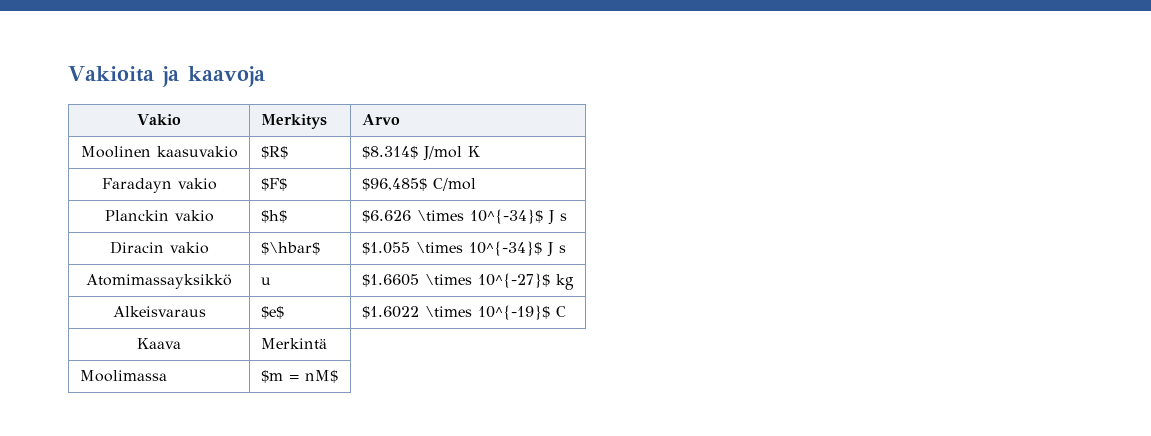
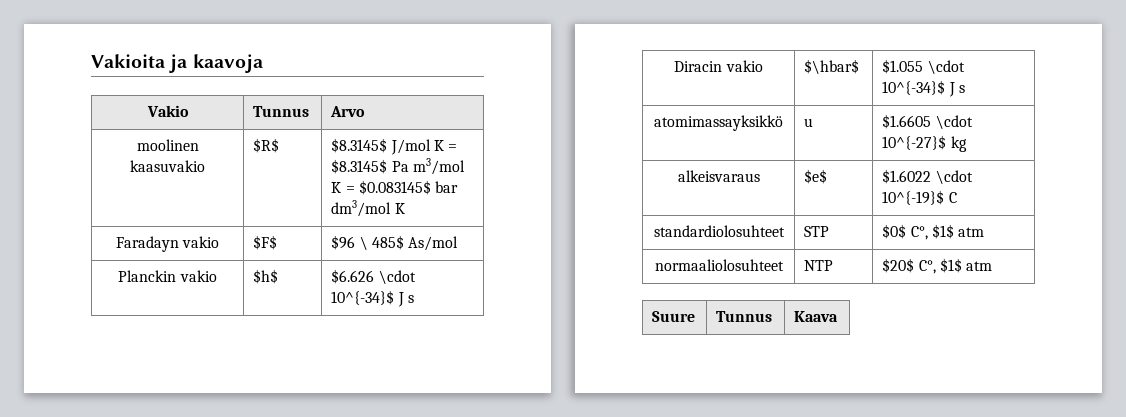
[260,114,327,129] Merkitys -> [253,106,310,117] Tunnus
[80,146,151,158] Moolinen -> [136,139,199,151] moolinen
[361,146,418,159] $8.314$ -> [331,138,388,153] $8.3145$
(480, 151) none -> [448,144,458,151] [331,158,466,175] [331,180,459,195] [331,200,405,217] = $8.3145$ Pa m3/mol K = $0.083145$ bar dm3/mol K
[361,178,476,191] $96,485$ C/mol -> [331,235,459,251] $96 \ 485$ As/mol
[416,210,464,221] \times -> [378,270,416,284] \cdot
[415,241,566,257] [86,274,232,289] \times 10^{-34}$ J s // Atomimassayksikkö -> [927,60,965,74] [882,80,966,97] [654,115,783,131] \cdot 10^{-34}$ J s // atomimassayksikkö
[424,274,472,285] \times -> [935,115,973,129] \cdot
[112,306,206,317] Alkeisvaraus -> [677,170,760,182] alkeisvaraus
[424,306,472,317] \times -> [935,170,973,184] \cdot
[137,338,181,349] [260,338,327,349] [79,370,167,382] [260,370,338,383] Kaava | Merkintä // Moolimassa | $m = nM$ -> [653,225,785,237] [804,226,830,237] [882,224,985,240] [654,259,784,271] [804,260,834,271] [882,258,993,274] [652,311,696,322] [716,311,773,322] [794,311,839,322] standardiolosuhteet | STP | $0$ C°, $1$ atm // normaaliolosuhteet | NTP | $20$ C°, $1$ atm // Suure | Tunnus | Kaava

